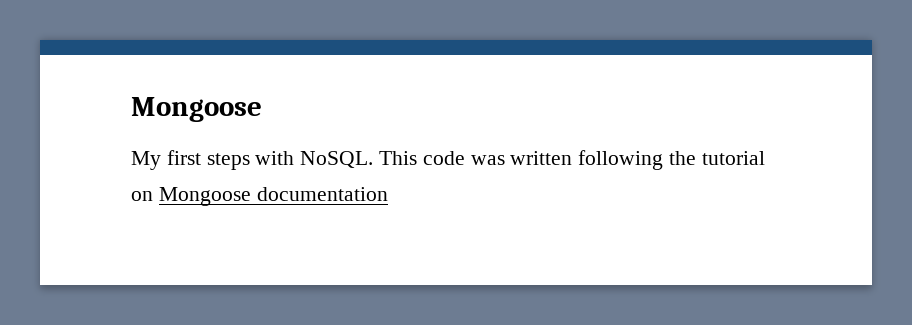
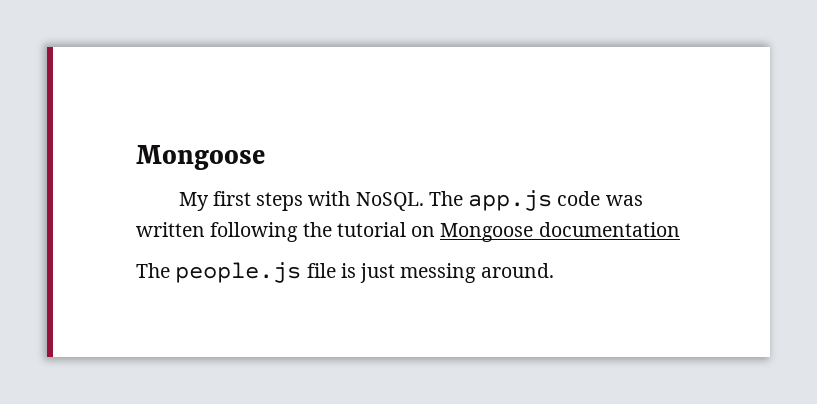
[379,151,418,165] This -> [428,190,553,211] The app.js
(388, 194) none -> [136,262,554,283] // The people.js file is just messing around.

